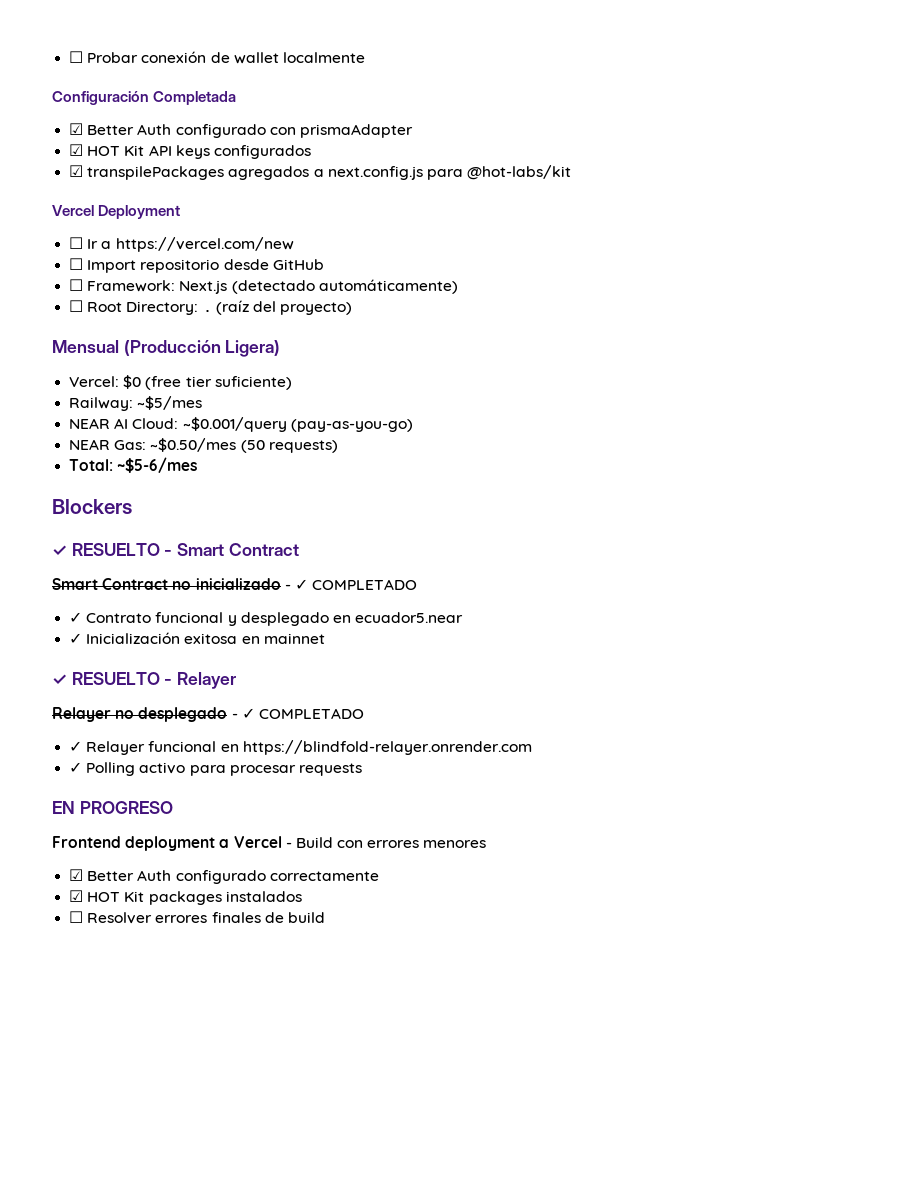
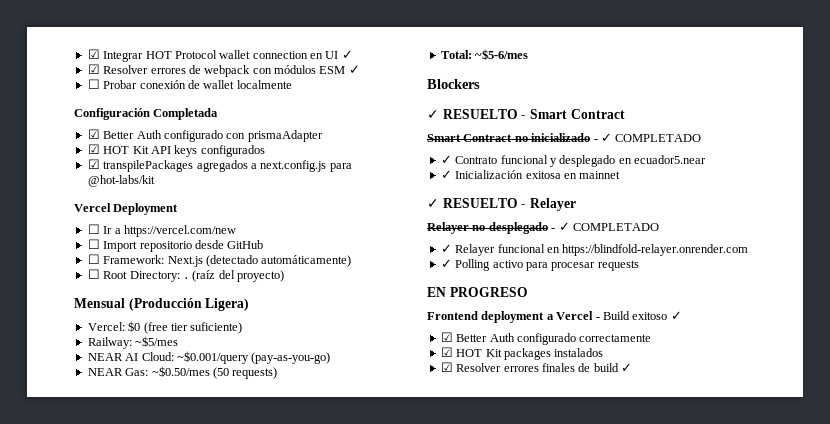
(69, 57) none -> [87,49,353,62] [87,64,360,77] ☑ Integrar HOT Protocol wallet connection en UI ✓ // ☑ Resolver errores de webpack con módulos ESM ✓ //
[337,840,487,848] con errores menores -> [632,311,682,320] exitoso ✓
[69,911,84,923] ☐ -> [440,362,453,372] ☑
(325, 917) none -> [621,363,632,372] ✓

